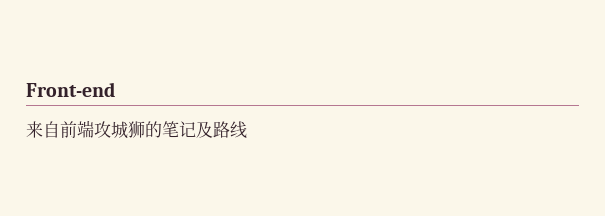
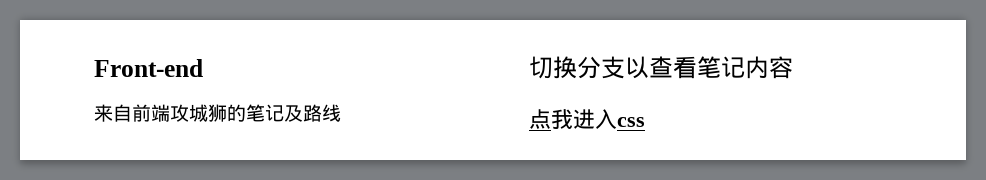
(247, 130) none -> [529,56,793,79] [529,109,645,129] // 切换分支以查看笔记内容 // 点我进入css

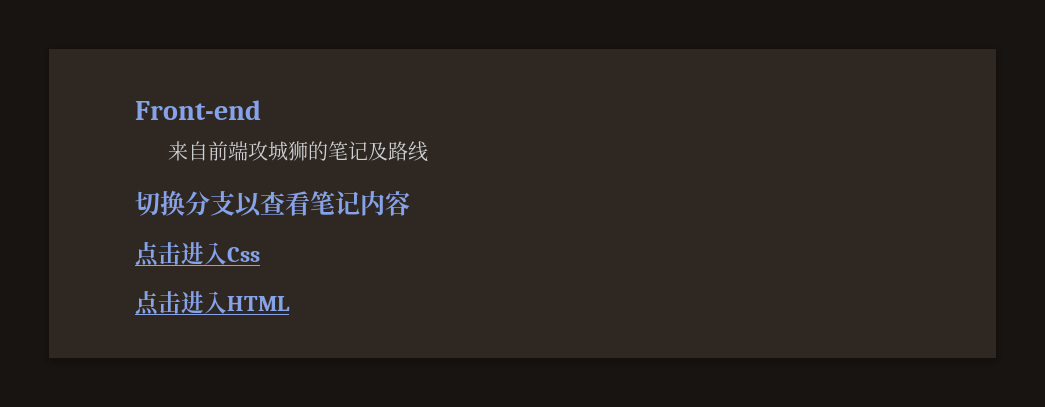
[551,109,645,129] 我进入css -> [158,242,260,265] [135,291,290,316] 击进入Css // 点击进入HTML

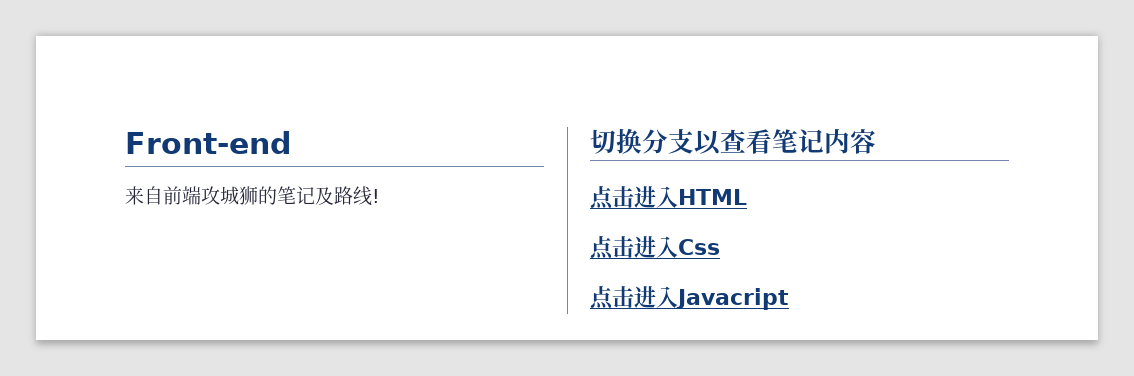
(428, 151) none -> [372,189,380,203] !
(410, 203) none -> [590,186,747,210] // 点击进入HTML
[227,296,290,311] HTML -> [676,288,789,310] Javacript

